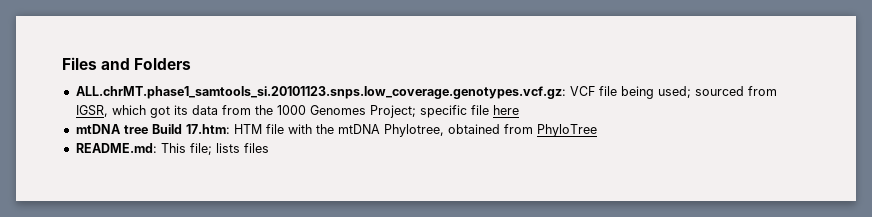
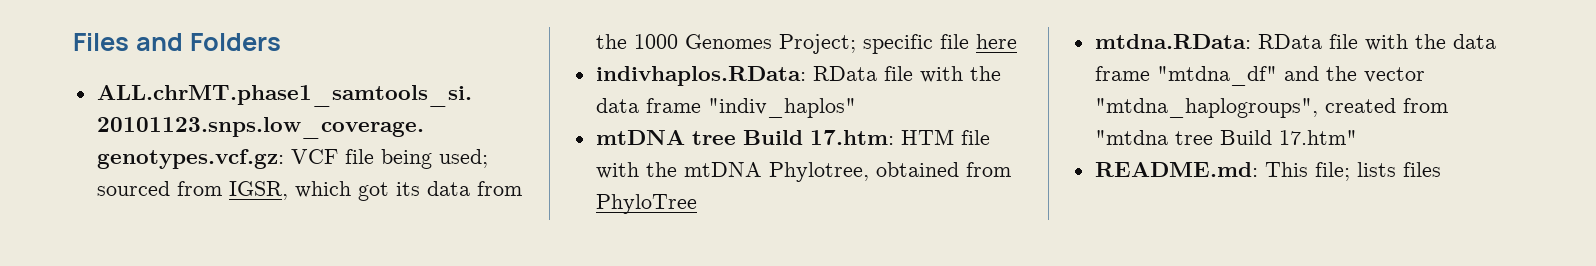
(519, 110) none -> [595,66,1001,86] [595,98,856,118] // indivhaplos.RData: RData file with the data frame "indiv_haplos"
(597, 130) none -> [1094,34,1496,51] [1094,66,1425,86] [1094,98,1448,118] [1094,130,1357,145] // mtdna.RData: RData file with the data frame "mtdna_df" and the vector "mtdna_haplogroups", created from "mtdna tree Build 17.htm"

